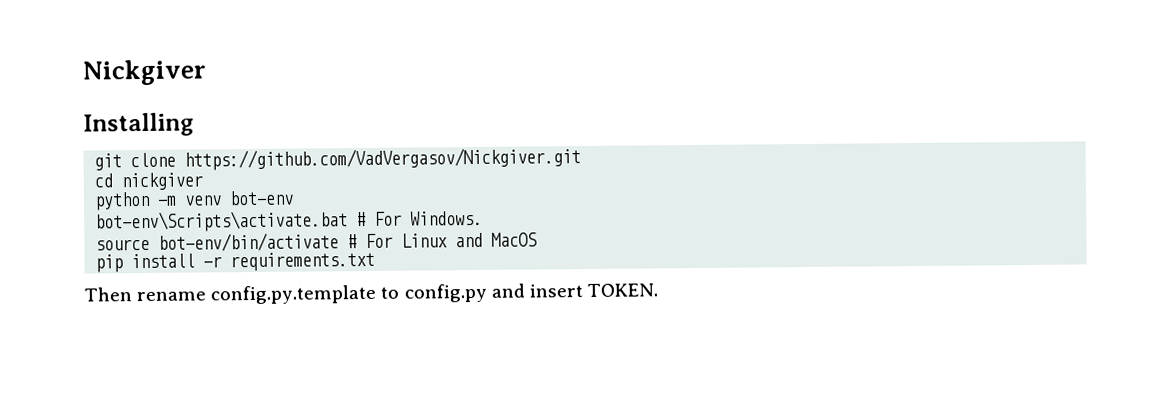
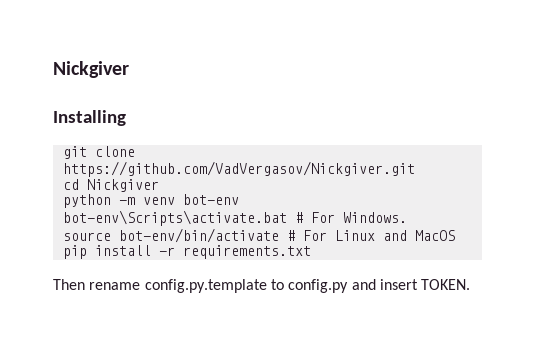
[121,172,204,191] nickgiver -> [86,179,159,192] Nickgiver

